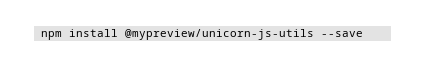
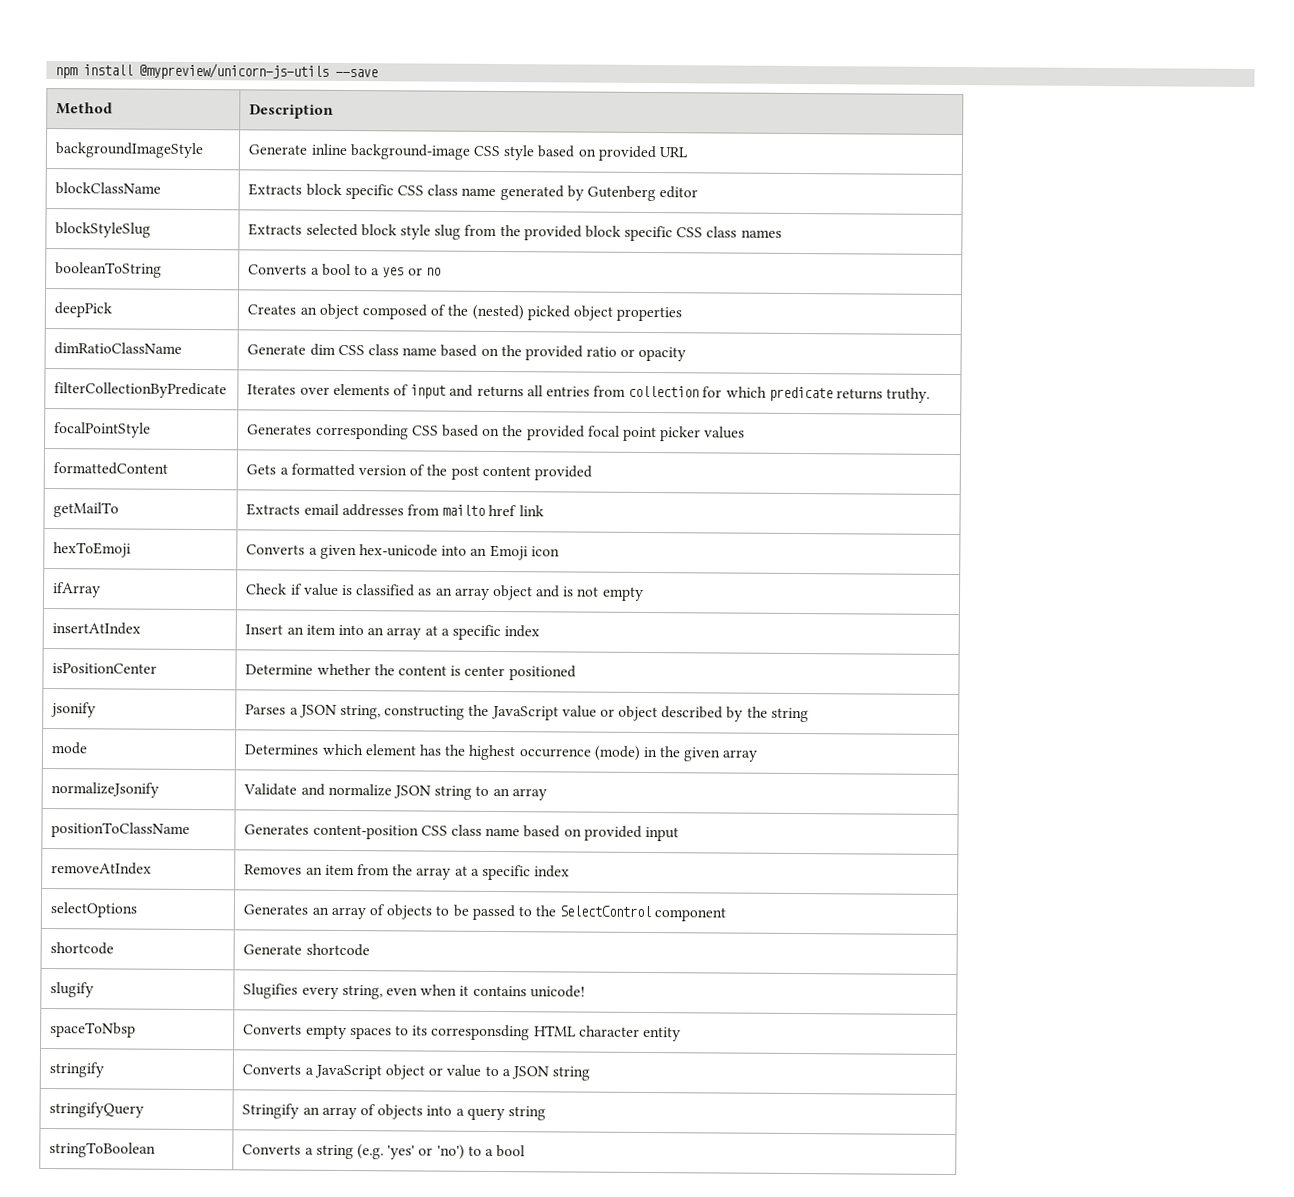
(363, 34) none -> [56,102,114,115] [249,104,335,119] [55,142,205,159] [248,143,687,162] [55,182,162,195] [248,183,699,202] [55,222,152,238] [248,223,782,242] [55,262,163,278] [248,263,441,278] [54,302,113,318] [247,303,683,322] [54,342,183,355] [247,343,687,362] [54,382,228,399] [247,383,931,403] [54,422,152,438] [247,423,746,442] [53,462,169,475] [246,463,592,481] [53,502,120,518] [246,503,544,517] [53,542,132,558] [246,544,560,561] [52,582,102,598] [246,583,644,601] [52,622,142,635] [245,624,541,641] [52,663,158,674] [245,663,576,681] [51,702,97,718] [245,704,809,723] [51,742,89,755] [244,743,758,762] [51,782,160,798] [243,783,547,801] [51,822,191,838] [244,824,679,842] [51,862,153,875] [244,864,571,881] [50,902,138,918] [243,904,727,922] [50,942,115,955] [243,943,370,957] [50,982,95,998] [243,983,585,1000] [50,1022,137,1038] [243,1024,681,1042] [49,1062,105,1078] [242,1064,591,1081] [49,1102,145,1118] [242,1103,546,1121] [49,1142,157,1158] [242,1144,526,1160] // Method | Description // backgroundImageStyle | Generate inline background-image CSS style based on provided URL // blockClassName | Extracts block specific CSS class name generated by Gutenberg editor // blockStyleSlug | Extracts selected block style slug from the provided block specific CSS class names // booleanToString | Converts a bool to a yes or no // deepPick | Creates an object composed of the (nested) picked object properties // dimRatioClassName | Generate dim CSS class name based on the provided ratio or opacity // filterCollectionByPredicate | Iterates over elements of input and returns all entries from collection for which predicate returns truthy. // focalPointStyle | Generates corresponding CSS based on the provided focal point picker values // formattedContent | Gets a formatted version of the post content provided // getMailTo | Extracts email addresses from mailto href link // hexToEmoji | Converts a given hex-unicode into an Emoji icon // ifArray | Check if value is classified as an array object and is not empty // insertAtIndex | Insert an item into an array at a specific index // isPositionCenter | Determine whether the content is center positioned // jsonify | Parses a JSON string, constructing the JavaScript value or object described by the string // mode | Determines which element has the highest occurrence (mode) in the given array // normalizeJsonify | Validate and normalize JSON string to an array // positionToClassName | Generates content-position CSS class name based on provided input // removeAtIndex | Removes an item from the array at a specific index // selectOptions | Generates an array of objects to be passed to the SelectControl component // shortcode | Generate shortcode // slugify | Slugifies every string, even when it contains unicode! // spaceToNbsp | Converts empty spaces to its corresponsding HTML character entity // stringify | Converts a JavaScript object or value to a JSON string // stringifyQuery | Stringify an array of objects into a query string // stringToBoolean | Converts a string (e.g. 'yes' or 'no') to a bool

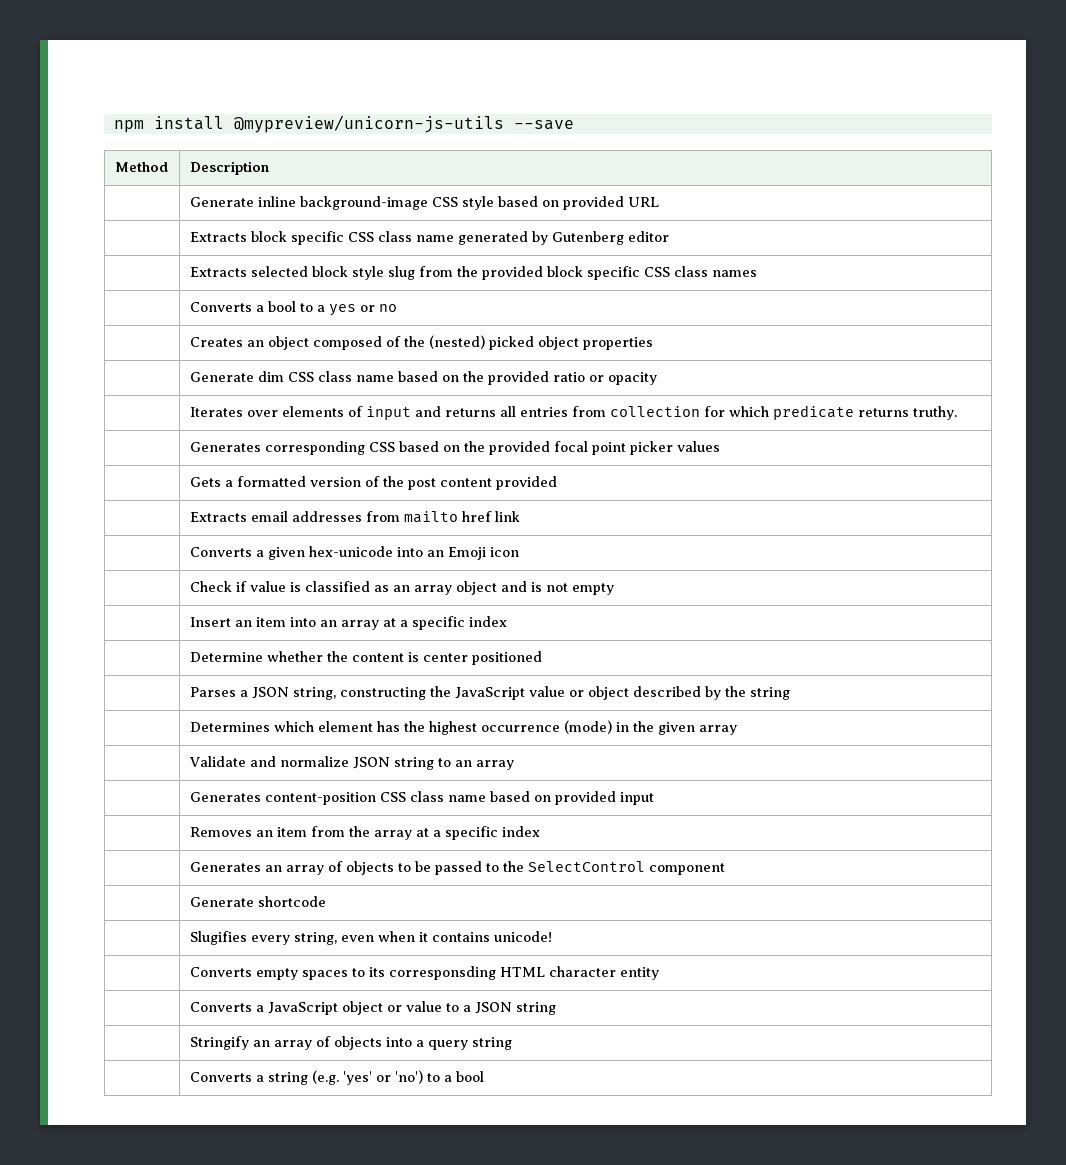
[55,142,205,159] backgroundImageStyle -> (269, 168) none
[55,182,162,195] blockClassName -> (659, 202) none
[55,222,152,238] blockStyleSlug -> (669, 236) none
[55,262,163,278] booleanToString -> (757, 273) none
[54,302,113,318] deepPick -> (397, 308) none
[54,342,183,355] dimRatioClassName -> (653, 343) none
[54,382,228,399] filterCollectionByPredicate -> (657, 378) none
[54,422,152,438] focalPointStyle -> (957, 413) none
[53,462,169,475] formattedContent -> (720, 446) none
[53,502,120,518] getMailTo -> (557, 483) none
[53,542,132,558] hexToEmoji -> (520, 516) none
[52,582,102,598] ifArray -> (519, 552) none
[52,622,142,635] insertAtIndex -> (614, 589) none
[52,663,158,674] isPositionCenter -> (507, 621) none
[51,702,97,718] jsonify -> (542, 658) none
[51,742,89,755] mode -> (790, 693) none
[51,782,160,798] normalizeJsonify -> (737, 730) none
[51,822,191,838] positionToClassName -> (514, 765) none
[51,862,153,875] removeAtIndex -> (654, 798) none
[50,902,138,918] selectOptions -> (540, 831) none
[50,942,115,955] shortcode -> (725, 869) none
[50,982,95,998] slugify -> (326, 901) none
[50,1022,137,1038] spaceToNbsp -> (552, 936) none
[49,1062,105,1078] stringify -> (659, 973) none
[49,1102,145,1118] stringifyQuery -> (556, 1008) none
[49,1142,157,1158] stringToBoolean -> (512, 1043) none

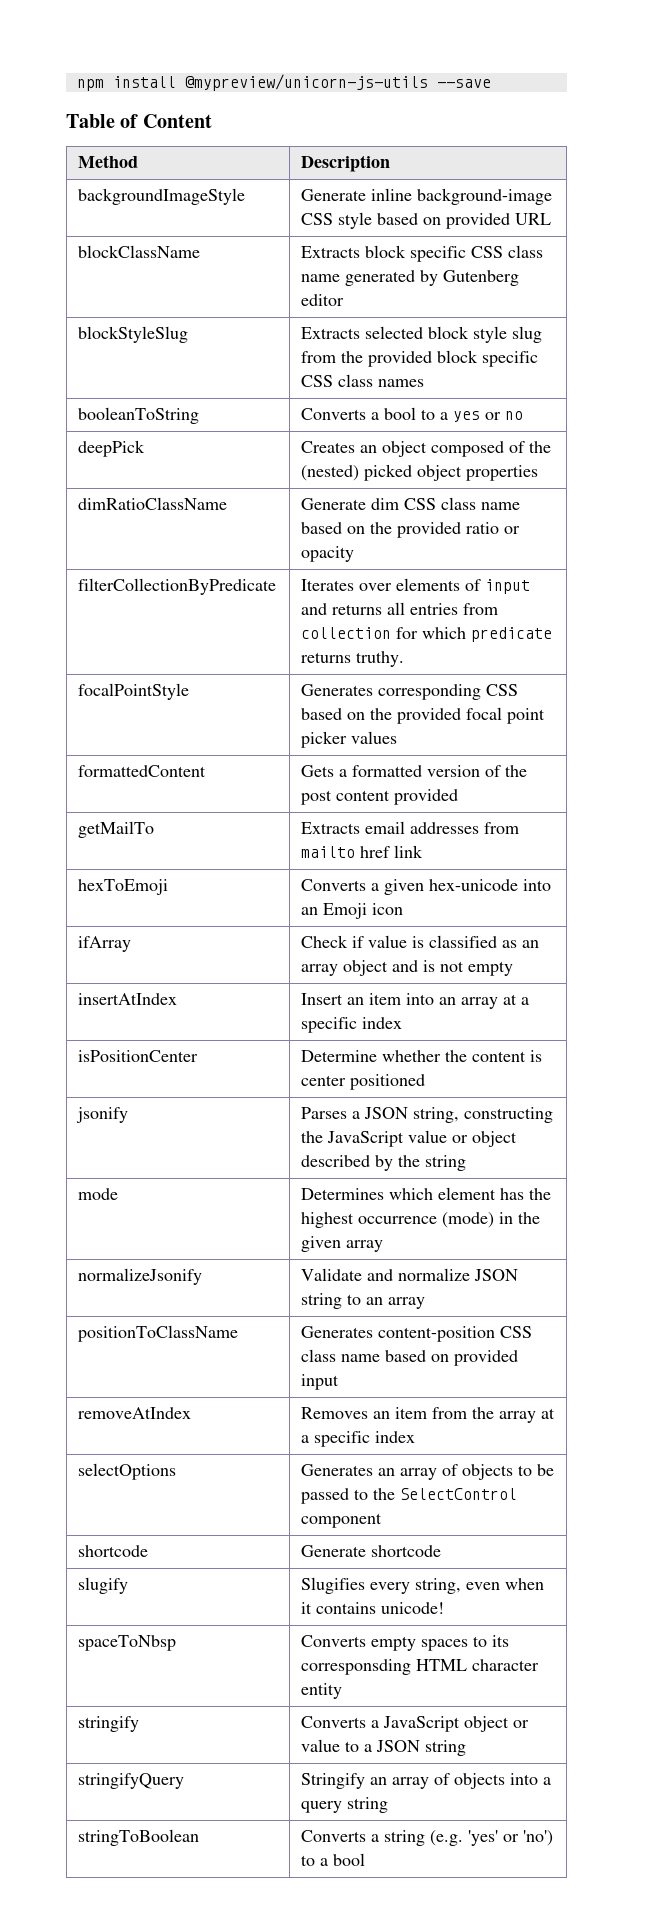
(574, 125) none -> [66,114,212,128] // Table of Content
(269, 168) none -> [78,188,246,205] backgroundImageStyle
(659, 202) none -> [78,245,201,258] blockClassName
(669, 236) none -> [78,326,189,343] blockStyleSlug
(757, 273) none -> [78,407,200,424] booleanToString
(397, 308) none -> [78,440,146,457] deepPick
(653, 343) none -> [78,497,228,510] dimRatioClassName
(657, 378) none -> [78,578,277,595] filterCollectionByPredicate
(957, 413) none -> [78,683,190,700] focalPointStyle
(720, 446) none -> [78,765,207,777] formattedContent
(557, 483) none -> [78,821,155,838] getMailTo
(520, 516) none -> [78,879,169,895] hexToEmoji
(519, 552) none -> [78,936,132,952] ifArray
(614, 589) none -> [78,993,178,1005] insertAtIndex
(507, 621) none -> [78,1050,199,1062] isPositionCenter
(542, 658) none -> [76,1107,129,1123] jsonify
(790, 693) none -> [78,1188,119,1200] mode
(737, 730) none -> [78,1268,203,1285] normalizeJsonify
(514, 765) none -> [78,1325,239,1342] positionToClassName
(654, 798) none -> [78,1407,192,1419] removeAtIndex
(540, 831) none -> [78,1463,177,1480] selectOptions
(725, 869) none -> [78,1545,149,1557] shortcode
(326, 901) none -> [78,1577,129,1594] slugify
(552, 936) none -> [78,1635,177,1651] spaceToNbsp
(659, 973) none -> [78,1716,140,1732] stringify
(556, 1008) none -> [78,1773,185,1789] stringifyQuery
(512, 1043) none -> [78,1829,200,1846] stringToBoolean

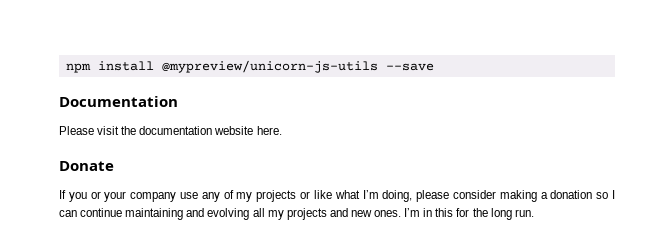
[66,114,212,128] [78,155,139,168] [301,155,391,172] [78,188,246,205] [301,188,553,205] [301,212,552,229] [78,245,201,258] [301,245,544,262] [301,270,520,286] [301,294,345,306] [78,326,189,343] [301,326,543,343] [301,350,539,367] [301,374,425,387] [78,407,200,424] [301,407,524,422] [78,440,146,457] [301,441,552,457] [301,464,539,481] [78,497,228,510] [301,497,521,510] [301,522,521,538] [301,546,355,562] [78,578,277,595] [301,578,531,594] [301,602,499,615] [301,627,553,642] [301,651,405,667] [78,683,190,700] [301,684,519,700] [301,707,546,724] [301,731,398,748] [78,765,207,777] [301,765,528,777] [301,789,459,805] [78,821,155,838] [301,821,520,834] [301,845,424,858] [78,879,169,895] [301,879,552,895] [301,903,404,919] [78,936,132,952] [301,935,540,948] [301,960,514,976] [78,993,178,1005] [301,993,530,1009] [301,1017,403,1033] [78,1050,199,1062] [301,1050,543,1062] [301,1074,426,1090] [76,1107,129,1123] [301,1107,554,1123] [301,1130,518,1147] [301,1155,467,1171] [78,1188,119,1200] [301,1187,552,1200] [301,1212,541,1228] [301,1236,384,1252] [78,1268,203,1285] [301,1268,519,1281] [301,1293,426,1309] [78,1325,239,1342] [301,1326,533,1342] [301,1349,519,1366] [301,1374,340,1390] [78,1407,192,1419] [301,1407,556,1423] [301,1431,416,1447] [78,1463,177,1480] [301,1464,555,1480] [301,1488,518,1504] [301,1513,383,1528] [78,1545,149,1557] [301,1545,442,1557] [78,1577,129,1594] [301,1577,545,1594] [301,1602,445,1614] [78,1635,177,1651] [301,1635,510,1651] [301,1659,540,1675] [301,1683,343,1699] [78,1716,140,1732] [301,1716,530,1732] [301,1739,467,1756] [78,1773,185,1789] [301,1773,552,1789] [301,1797,389,1813] [78,1829,200,1846] [301,1830,554,1846] [301,1853,366,1866] Table of Content // Method | Description // backgroundImageStyle | Generate inline background-image CSS style based on provided URL // blockClassName | Extracts block specific CSS class name generated by Gutenberg editor // blockStyleSlug | Extracts selected block style slug from the provided block specific CSS class names // booleanToString | Converts a bool to a yes or no // deepPick | Creates an object composed of the (nested) picked object properties // dimRatioClassName | Generate dim CSS class name based on the provided ratio or opacity // filterCollectionByPredicate | Iterates over elements of input and returns all entries from collection for which predicate returns truthy. // focalPointStyle | Generates corresponding CSS based on the provided focal point picker values // formattedContent | Gets a formatted version of the post content provided // getMailTo | Extracts email addresses from mailto href link // hexToEmoji | Converts a given hex-unicode into an Emoji icon // ifArray | Check if value is classified as an array object and is not empty // insertAtIndex | Insert an item into an array at a specific index // isPositionCenter | Determine whether the content is center positioned // jsonify | Parses a JSON string, constructing the JavaScript value or object described by the string // mode | Determines which element has the highest occurrence (mode) in the given array // normalizeJsonify | Validate and normalize JSON string to an array // positionToClassName | Generates content-position CSS class name based on provided input // removeAtIndex | Removes an item from the array at a specific index // selectOptions | Generates an array of objects to be passed to the SelectControl component // shortcode | Generate shortcode // slugify | Slugifies every string, even when it contains unicode! // spaceToNbsp | Converts empty spaces to its corresponsding HTML character entity // stringify | Converts a JavaScript object or value to a JSON string // stringifyQuery | Stringify an array of objects into a query string // stringToBoolean | Converts a string (e.g. 'yes' or 'no') to a bool -> [59,96,178,107] [59,126,282,135] [59,161,114,171] [59,190,615,202] [59,208,534,220] Documentation // Please visit the documentation website here. // Donate // If you or your company use any of my projects or like what I’m doing, please consider making a donation so I can continue maintaining and evolving all my projects and new ones. I’m in this for the long run.

